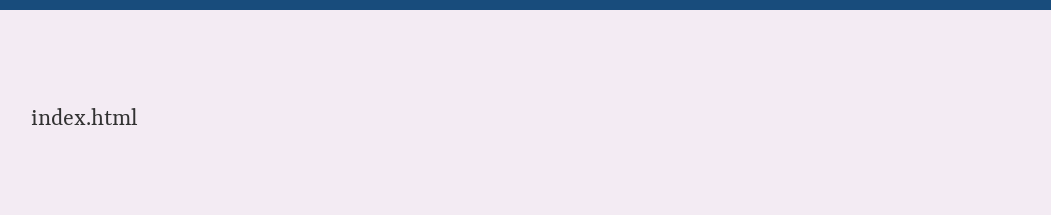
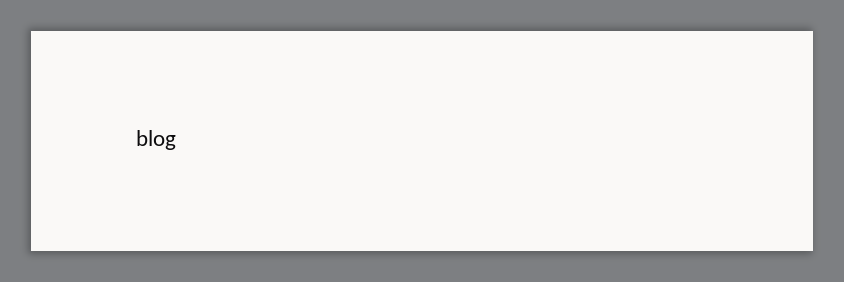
[31,108,138,125] index.html -> [136,130,176,150] blog

